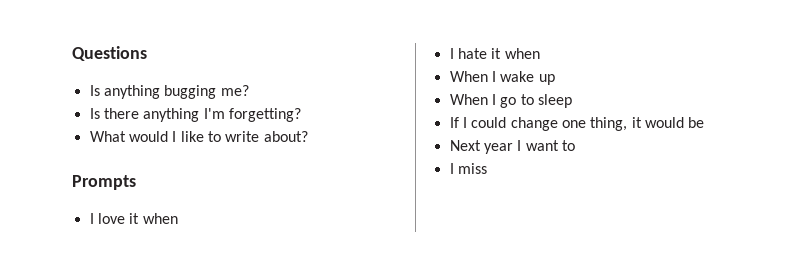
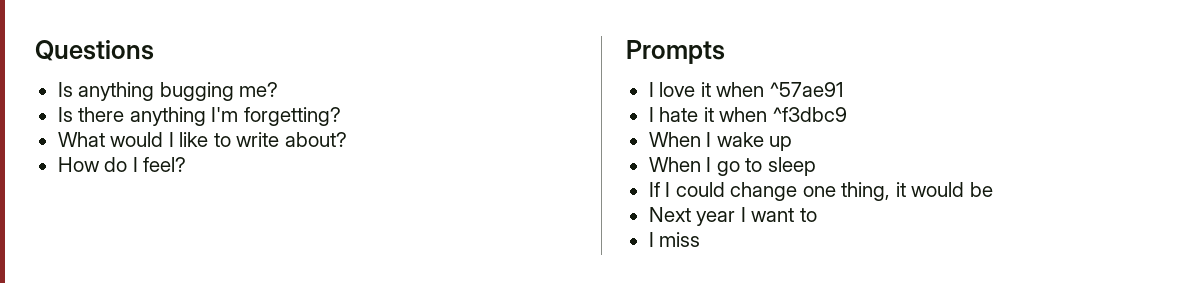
(308, 136) none -> [57,157,187,172] // How do I feel?
(178, 218) none -> [769,82,843,97] ^57ae91
(540, 53) none -> [772,107,847,122] ^f3dbc9

